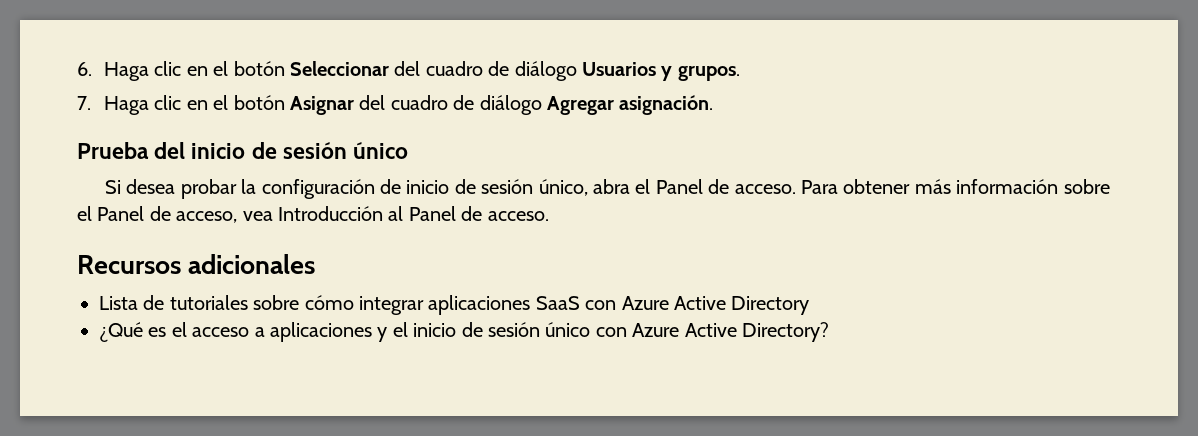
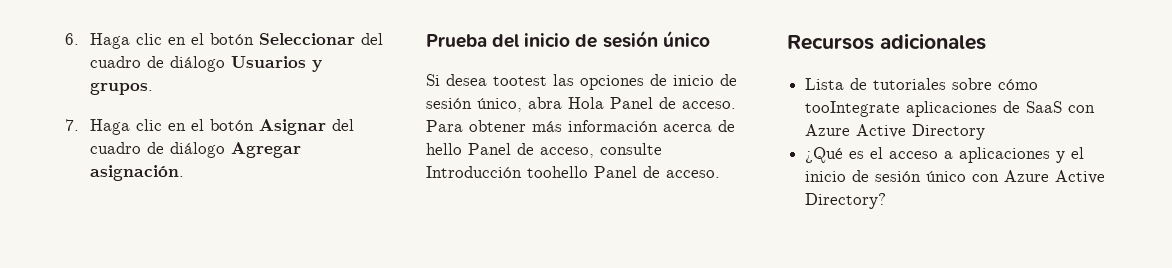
[180,179,375,199] probar la configuración -> [493,74,644,90] tootest las opciones
[635,179,651,194] el -> [568,97,604,109] Hola
[1063,179,1110,194] [77,206,404,223] sobre el Panel de acceso, vea Introducción al -> [663,120,735,132] [426,143,662,158] [426,166,588,178] acerca de hello Panel de acceso, consulte Introducción toohello
[359,295,531,315] integrar aplicaciones -> [805,101,1021,117] tooIntegrate aplicaciones de

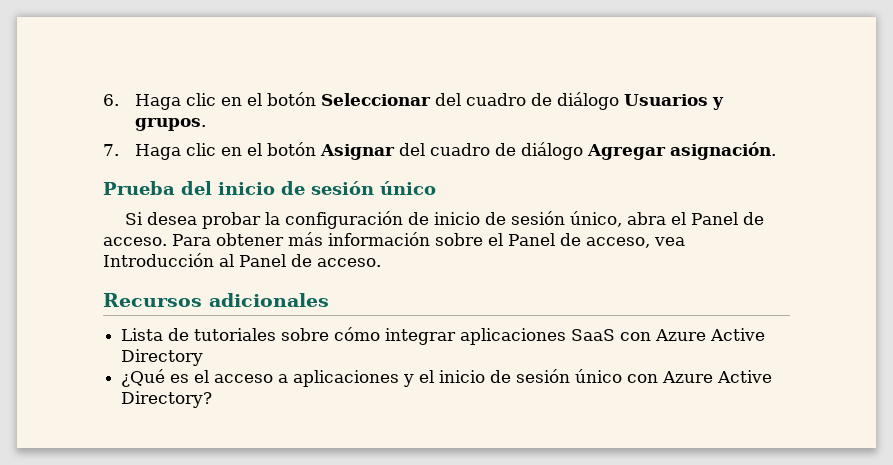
[493,74,644,90] tootest las opciones -> [201,211,403,229] probar la configuración
[568,97,604,109] Hola -> [670,212,686,225] el
[663,120,735,132] [426,143,662,158] [426,166,588,178] acerca de hello Panel de acceso, consulte Introducción toohello -> [435,233,685,248] [103,253,234,267] sobre el Panel de acceso, vea Introducción al
[805,101,1021,117] tooIntegrate aplicaciones de -> [385,328,567,345] integrar aplicaciones

